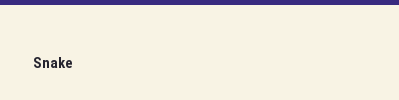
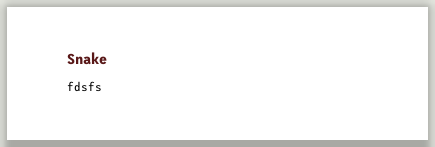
(73, 62) none -> [67,81,102,92] // fdsfs

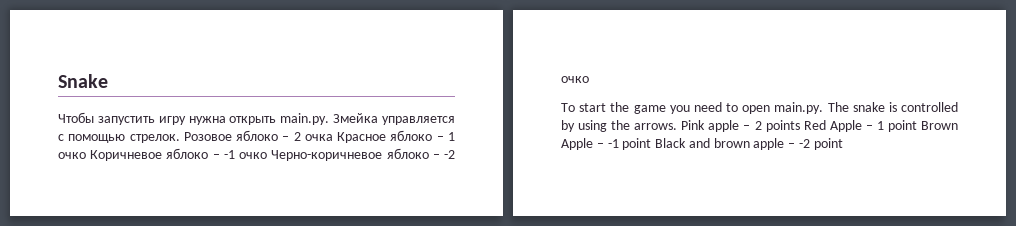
[67,81,102,92] fdsfs -> [58,112,455,125] [58,130,455,143] [58,148,456,161] [561,76,589,83] [561,102,958,114] [561,120,958,132] [561,138,843,150] Чтобы запустить игру нужна открыть main.py. Змейка управляется с помощью стрелок. Розовое яблоко – 2 очка Красное яблоко – 1 очко Коричневое яблоко – -1 очко Черно-коричневое яблоко – -2 очко // To start the game you need to open main.py. The snake is controlled by using the arrows. Pink apple – 2 points Red Apple – 1 point Brown Apple – -1 point Black and brown apple – -2 point

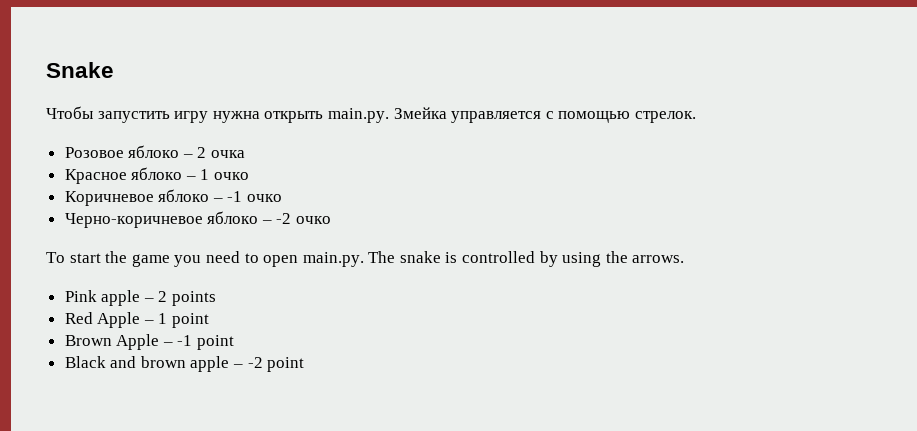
(180, 138) none -> (696, 117) //
(333, 137) none -> (246, 154) //
(86, 155) none -> (250, 176) //
(268, 155) none -> (283, 198) //
(678, 126) none -> (685, 259) //
(800, 126) none -> (217, 298) //
(917, 126) none -> (210, 320) //
(652, 144) none -> (235, 342) //

